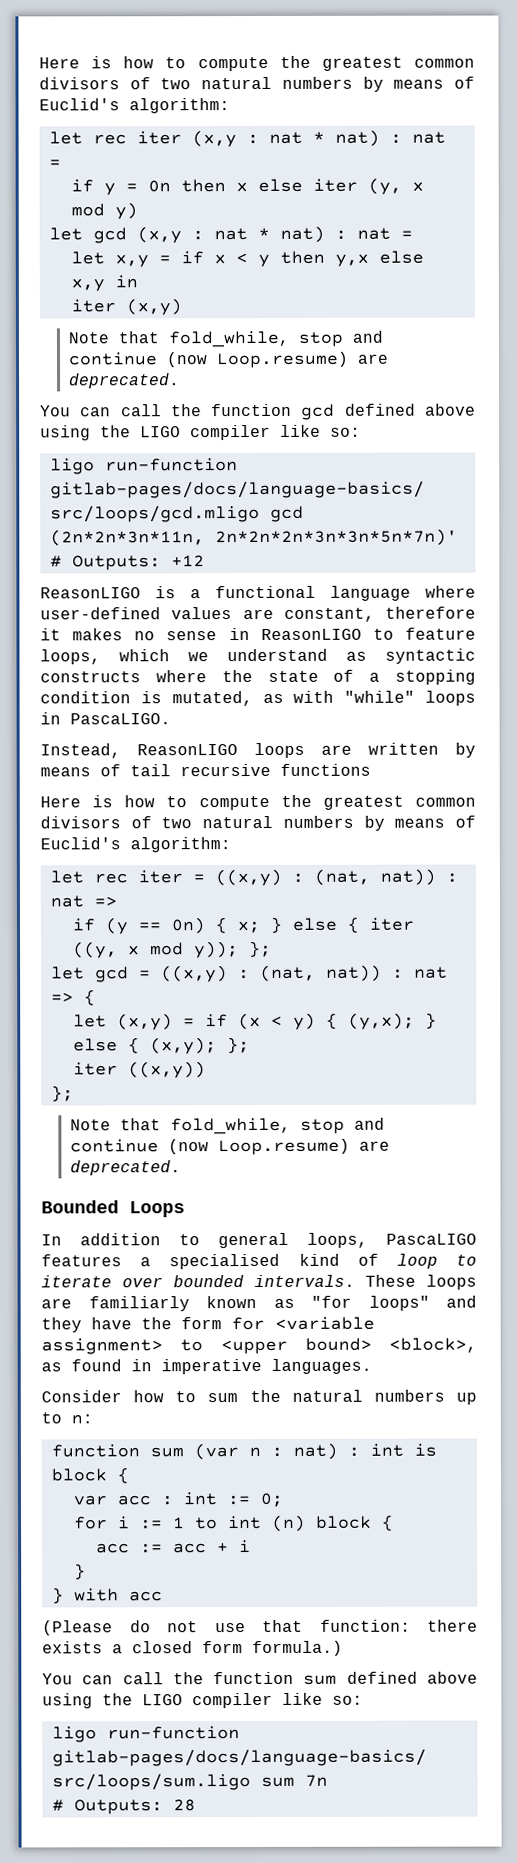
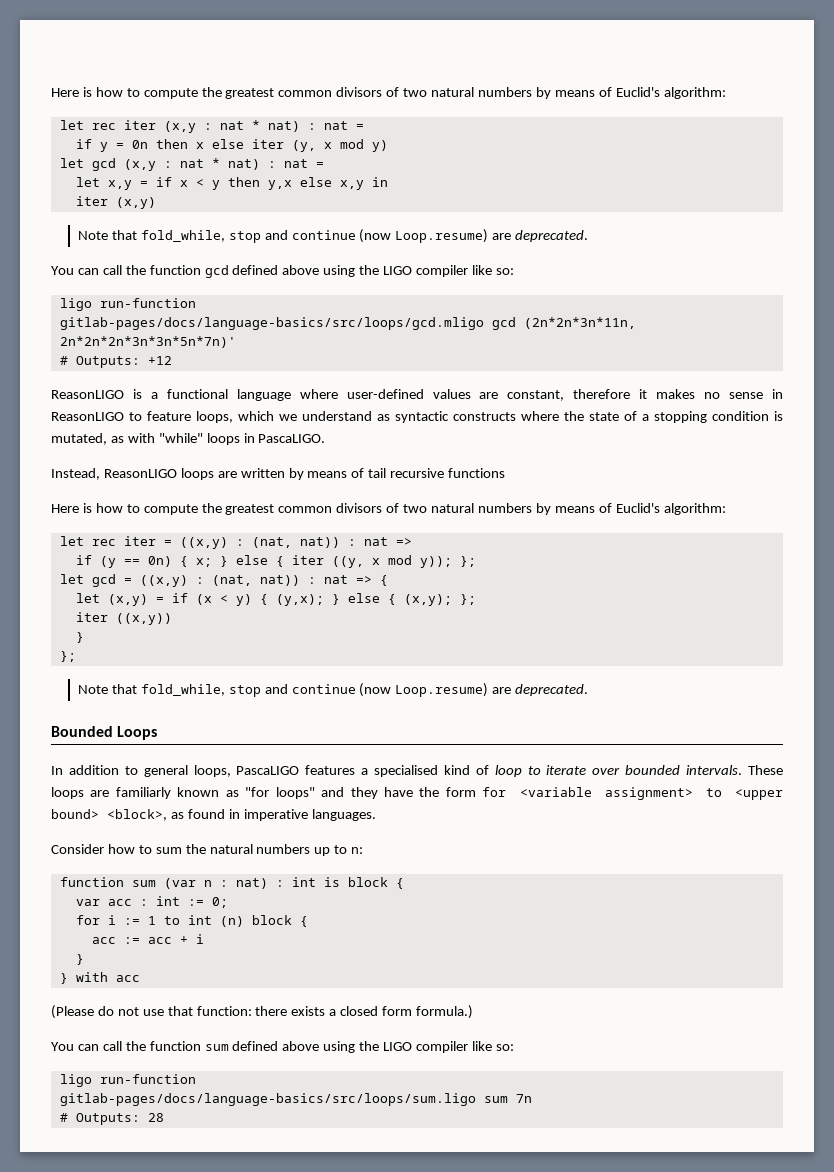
(206, 1070) none -> [75,632,84,643] // }

